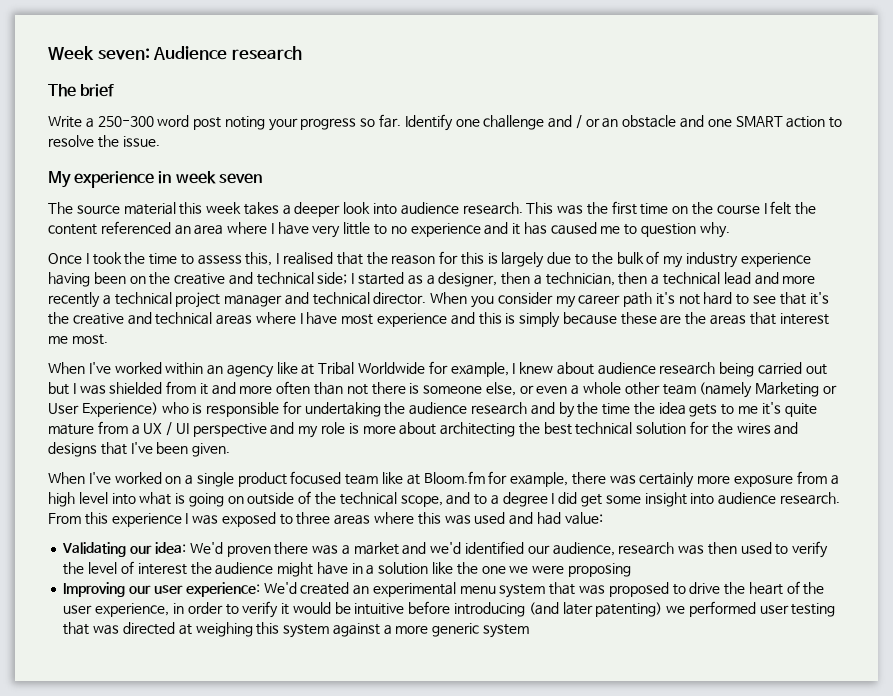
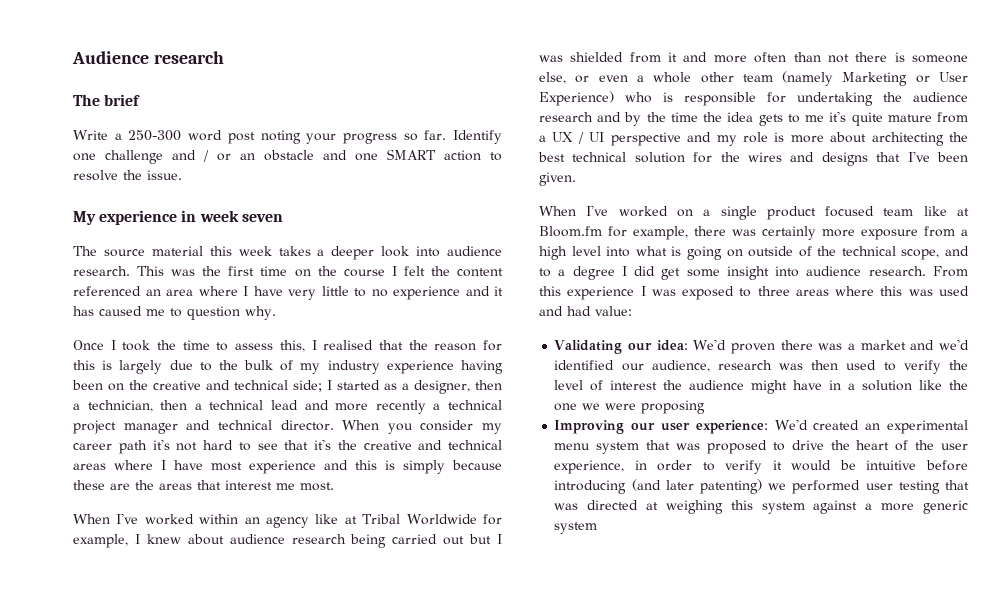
[48,46,150,60] Week seven: -> (72, 57) none

